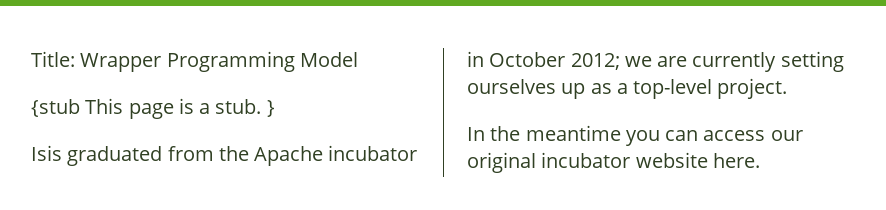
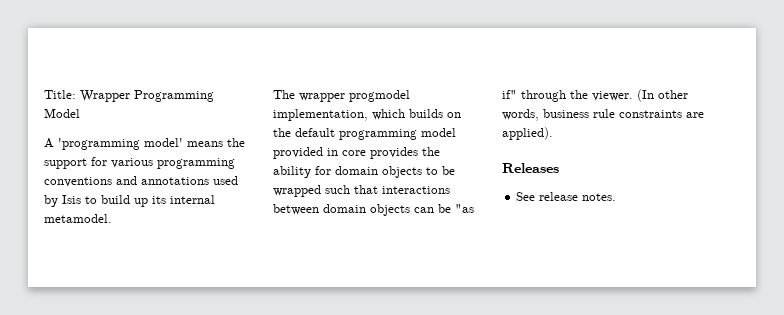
[31,98,275,119] [31,145,418,166] [467,51,844,72] [467,78,788,99] [467,125,803,146] [467,152,760,173] {stub This page is a stub. } // Isis graduated from the Apache incubator in October 2012; we are currently setting ourselves up as a top-level project. // In the meantime you can access our original incubator website here. -> [44,138,245,150] [44,157,235,169] [44,176,238,187] [44,195,215,207] [44,214,112,223] [273,90,410,102] [273,109,461,121] [273,128,456,140] [273,147,440,159] [273,166,455,178] [273,185,450,197] [273,204,474,216] [502,89,688,102] [502,109,704,121] [502,127,553,140] [502,163,559,173] [516,192,617,201] A 'programming model' means the support for various programming conventions and annotations used by Isis to build up its internal metamodel. // The wrapper progmodel implementation, which builds on the default programming model provided in core provides the ability for domain objects to be wrapped such that interactions between domain objects can be "as if" through the viewer. (In other words, business rule constraints are applied). // Releases // See release notes.

